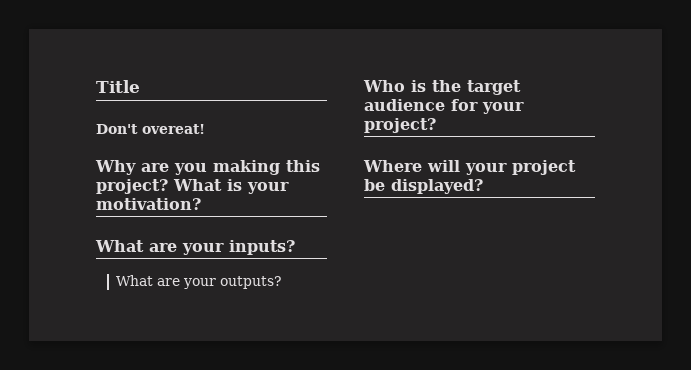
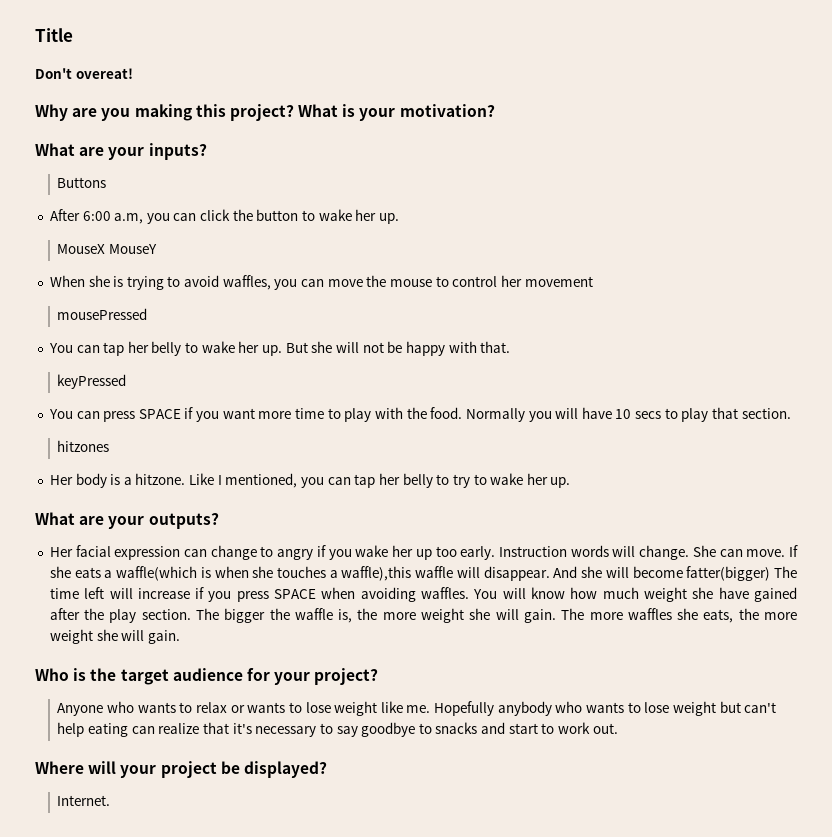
[116,275,283,289] What are your outputs? -> [57,177,107,188] [49,209,399,224] [57,244,157,254] [49,275,593,290] [57,308,148,320] [48,341,511,356] [57,374,127,389] [48,407,791,422] [57,440,110,452] [49,473,571,488] [35,512,219,529] [49,545,798,560] [49,566,797,581] [49,587,797,602] [49,608,797,623] [49,629,180,644] Buttons // After 6:00 a.m, you can click the button to wake her up. // MouseX MouseY // When she is trying to avoid waffles, you can move the mouse to control her movement // mousePressed // You can tap her belly to wake her up. But she will not be happy with that. // keyPressed // You can press SPACE if you want more time to play with the food. Normally you will have 10 secs to play that section. // hitzones // Her body is a hitzone. Like I mentioned, you can tap her belly to try to wake her up. // What are your outputs? // Her facial expression can change to angry if you wake her up too early. Instruction words will change. She can move. If she eats a waffle(which is when she touches a waffle),this waffle will disappear. And she will become fatter(bigger) The time left will increase if you press SPACE when avoiding waffles. You will know how much weight she have gained after the play section. The bigger the waffle is, the more weight she will gain. The more waffles she eats, the more weight she will gain.
(436, 125) none -> [57,701,777,716] [57,722,618,737] // Anyone who wants to relax or wants to lose weight like me. Hopefully anybody who wants to lose weight but can't help eating can realize that it's necessary to say goodbye to snacks and start to work out.
(483, 186) none -> [57,795,111,806] // Internet.

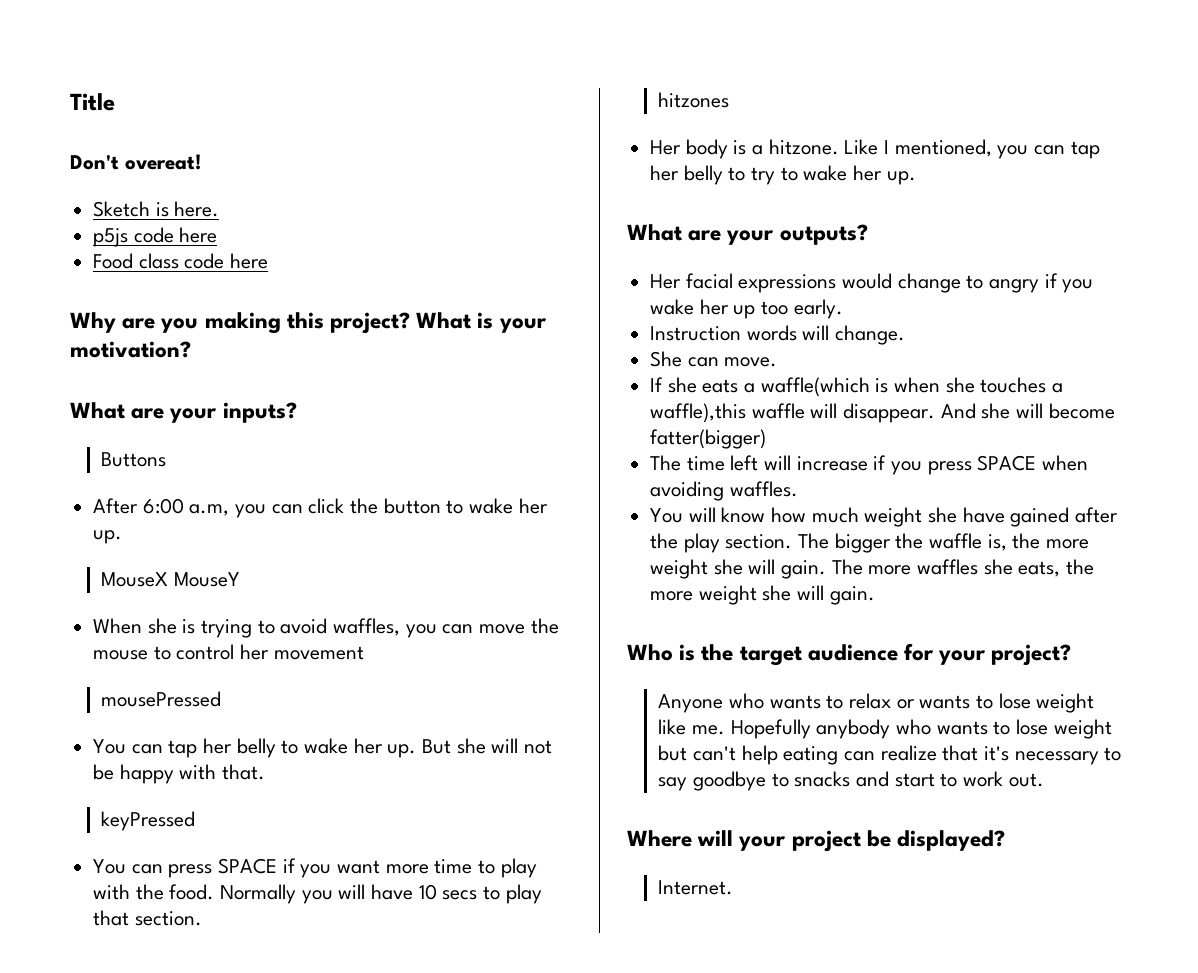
(133, 73) none -> [93,201,220,217] [93,227,218,247] [93,253,269,269] // Sketch is here. // p5js code here // Food class code here
[114,546,208,560] expression can -> [738,273,893,293] expressions would
(496, 553) none -> (843, 309) //
(690, 552) none -> (906, 335) //
(786, 553) none -> (778, 362) //
(771, 573) none -> (767, 439) //
(470, 593) none -> (798, 489) //

